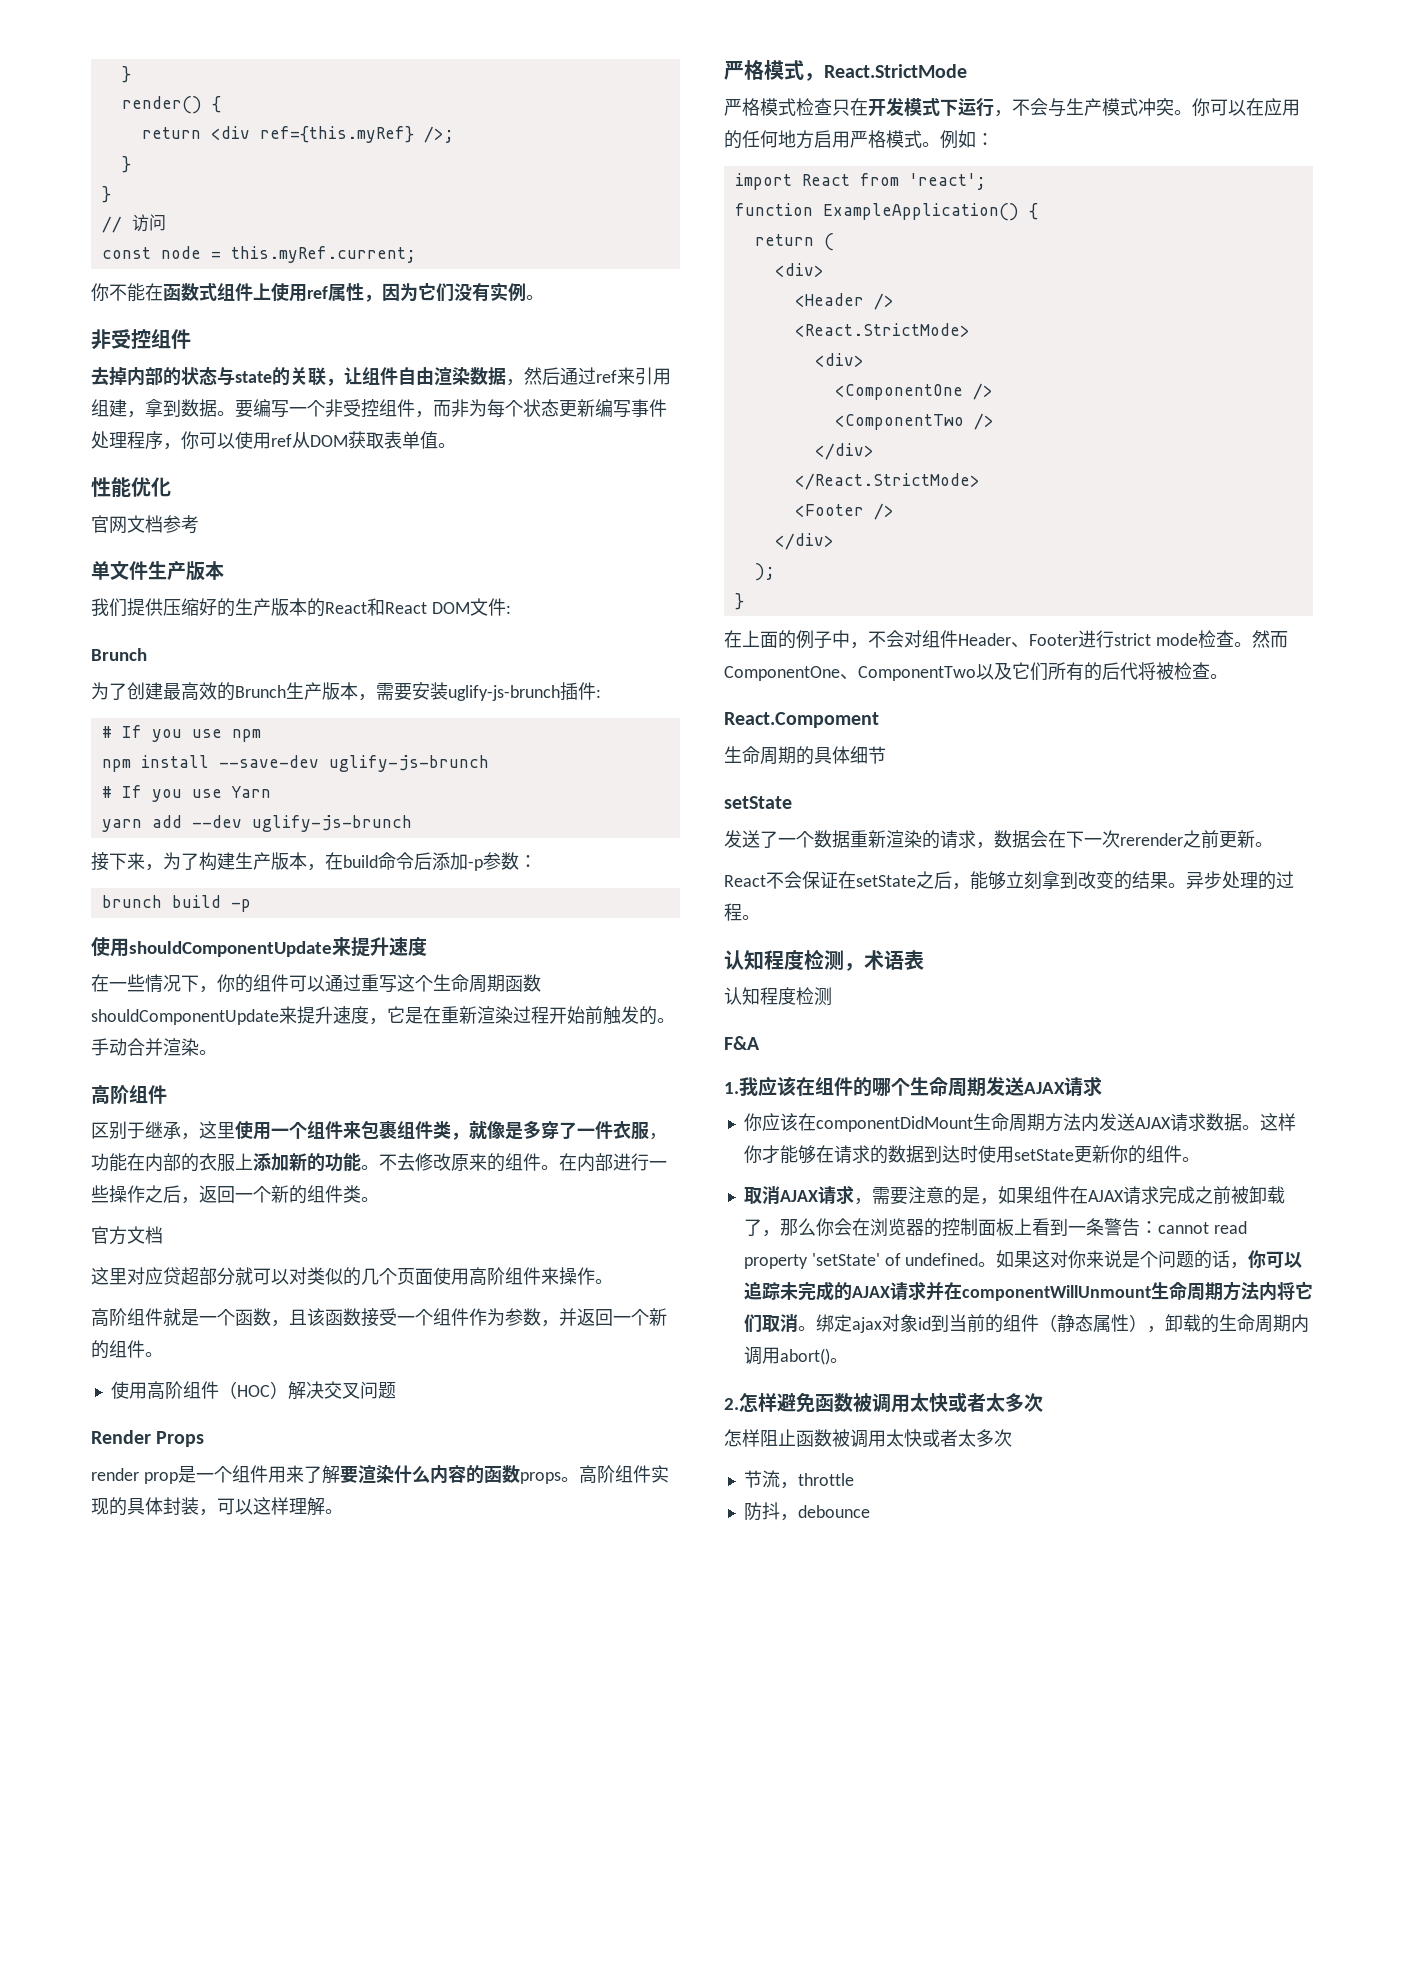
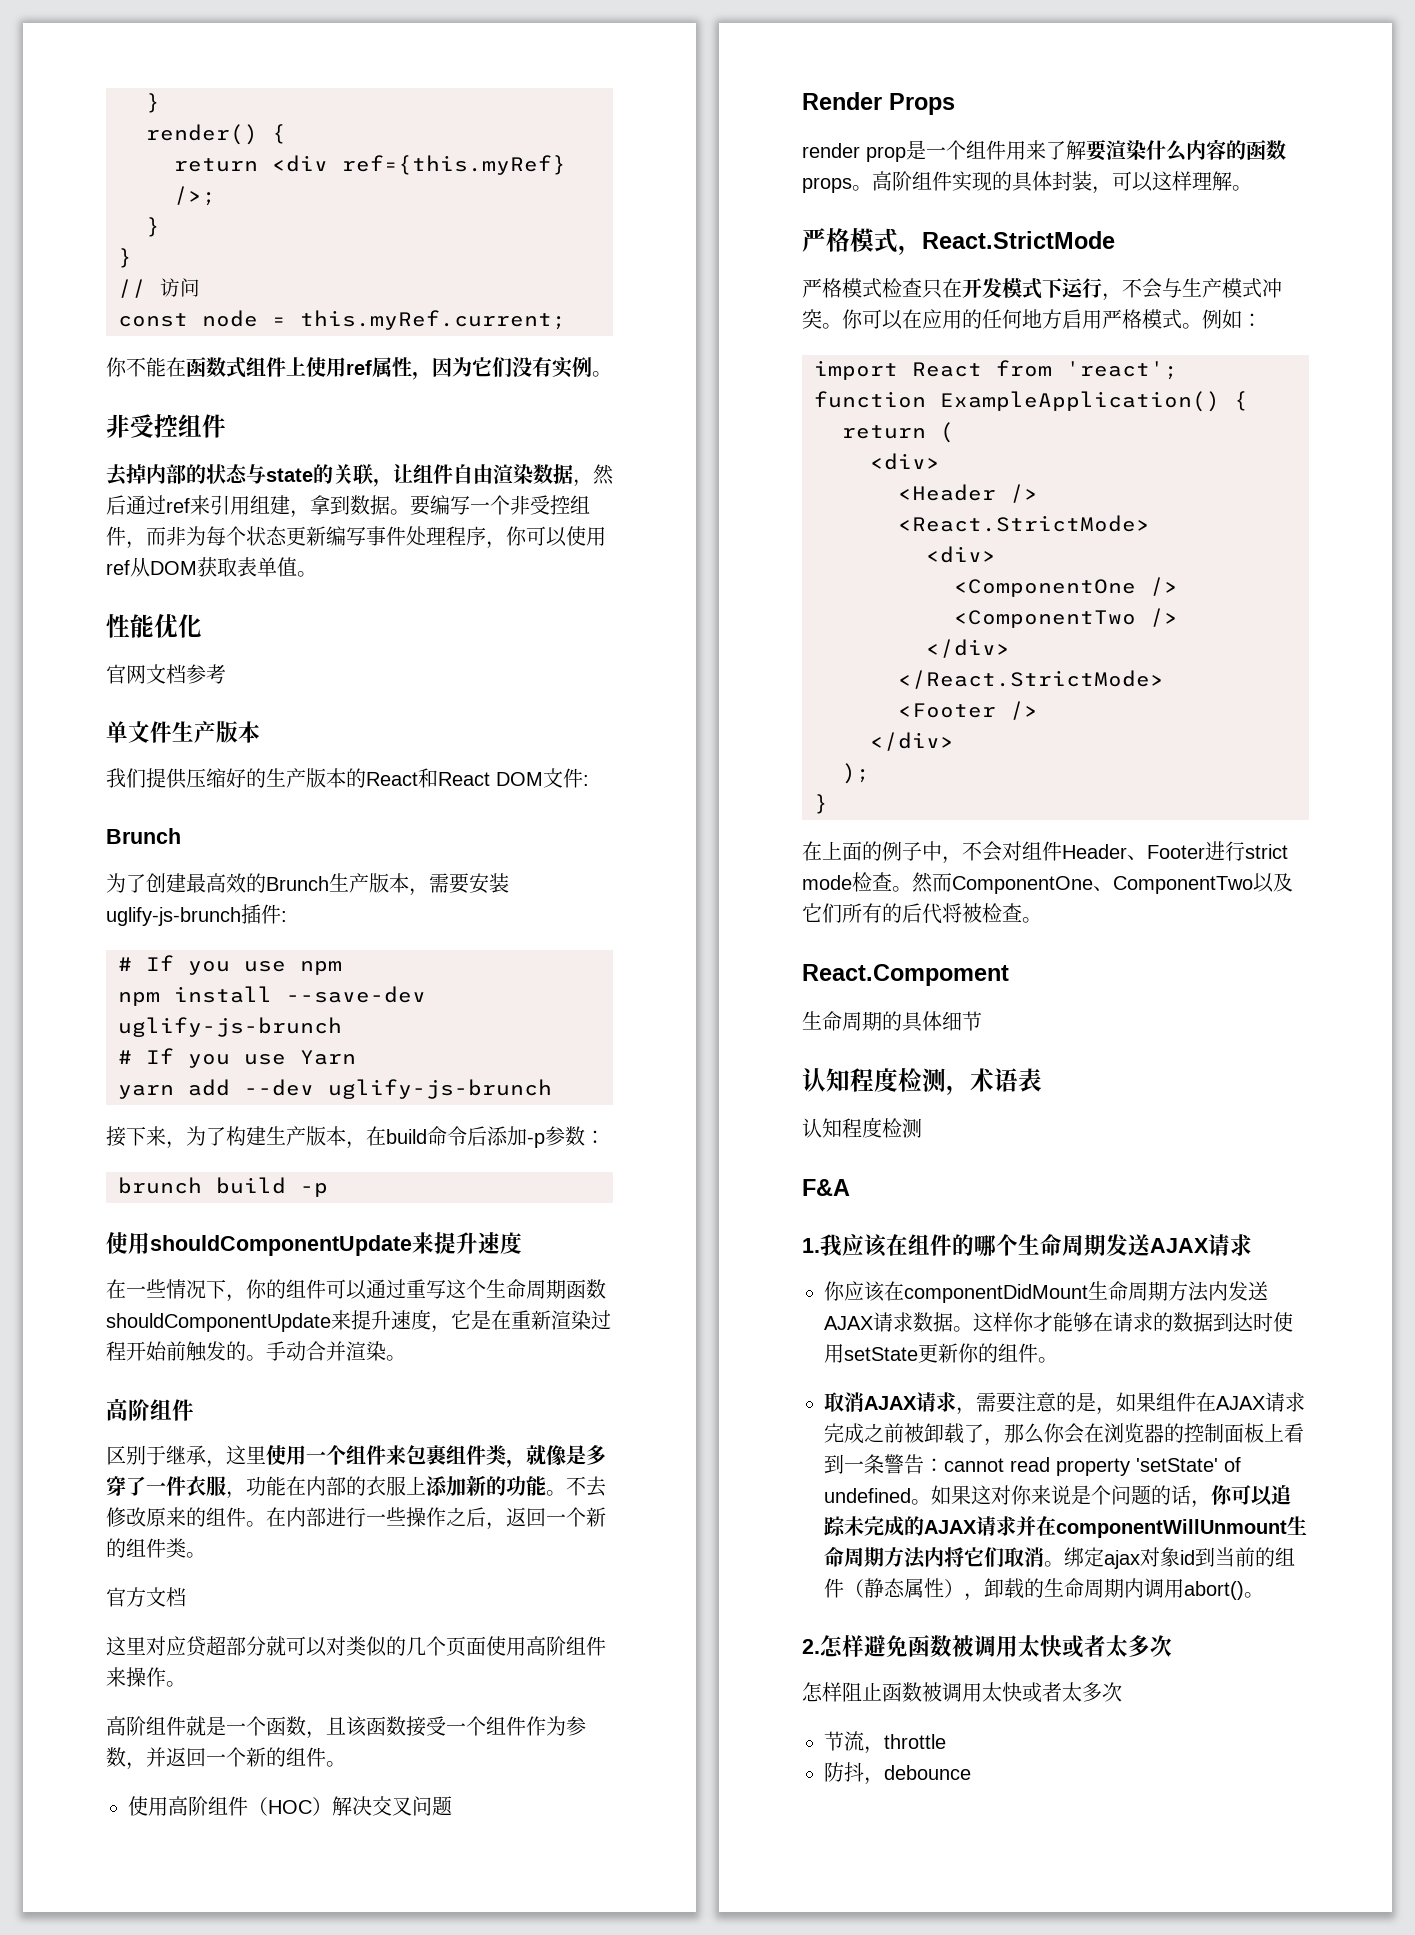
[724,796,792,809] [724,830,1273,849] [724,871,1294,890] [724,903,760,921] // setState // 发送了一个数据重新渲染的请求，数据会在下一次rerender之前更新。 // React不会保证在setState之后，能够立刻拿到改变的结果。异步处理的过程。 -> (982, 1021) none

